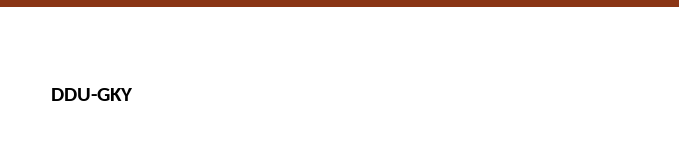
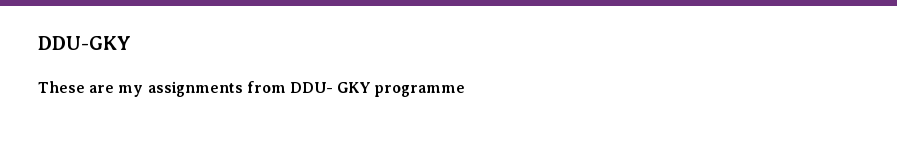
(133, 94) none -> [38,81,466,97] // These are my assignments from DDU- GKY programme

